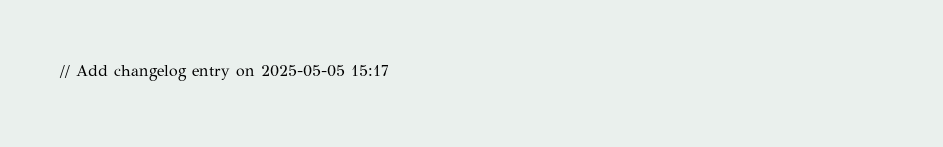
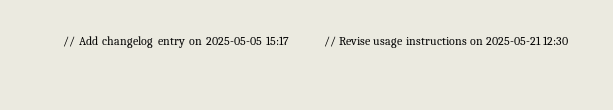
(389, 70) none -> [324,36,569,48] // Revise usage instructions on 2025-05-21 12:30

